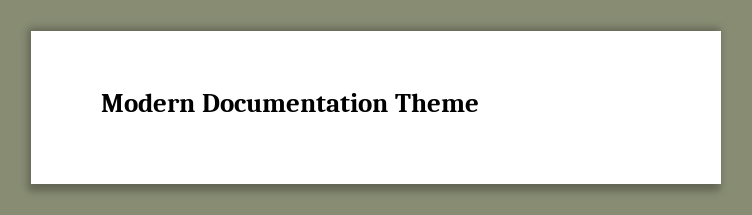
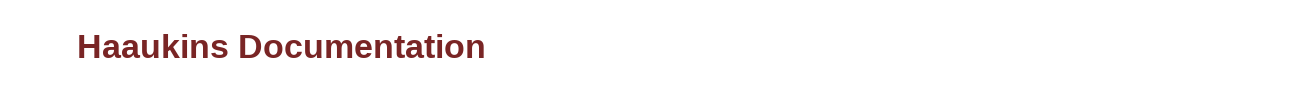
[101,93,480,112] Modern Documentation Theme -> [77,34,487,58] Haaukins Documentation

